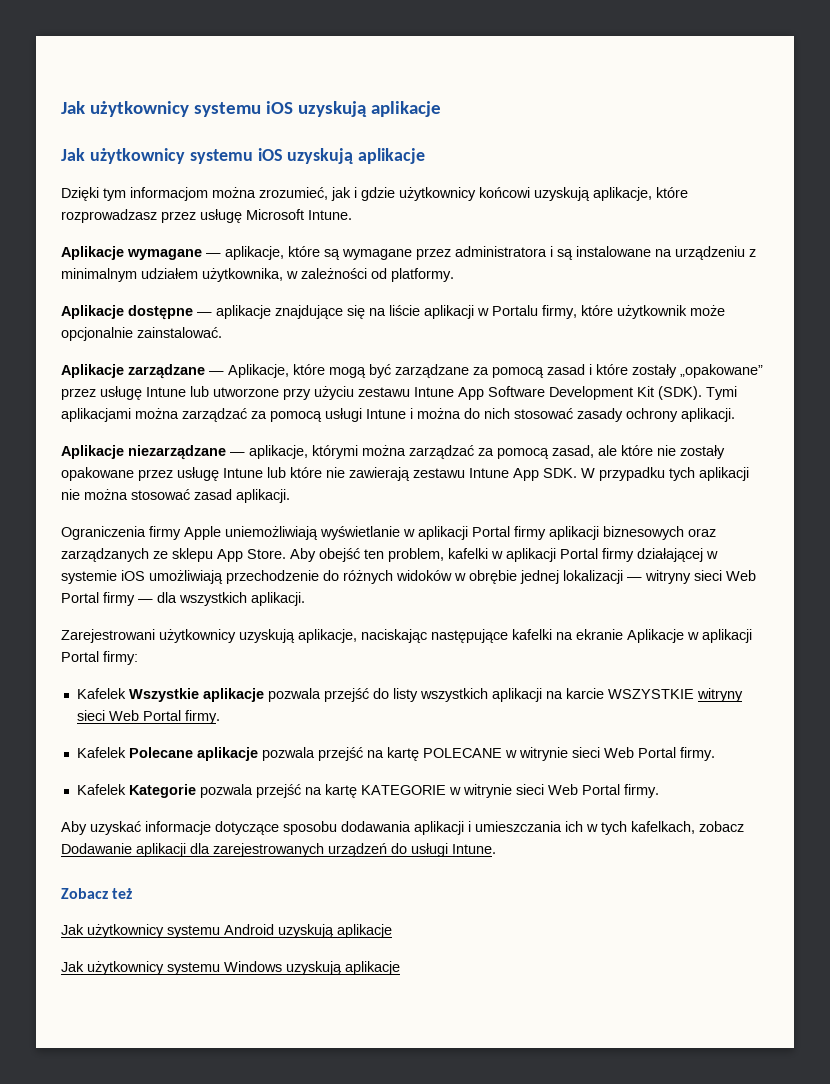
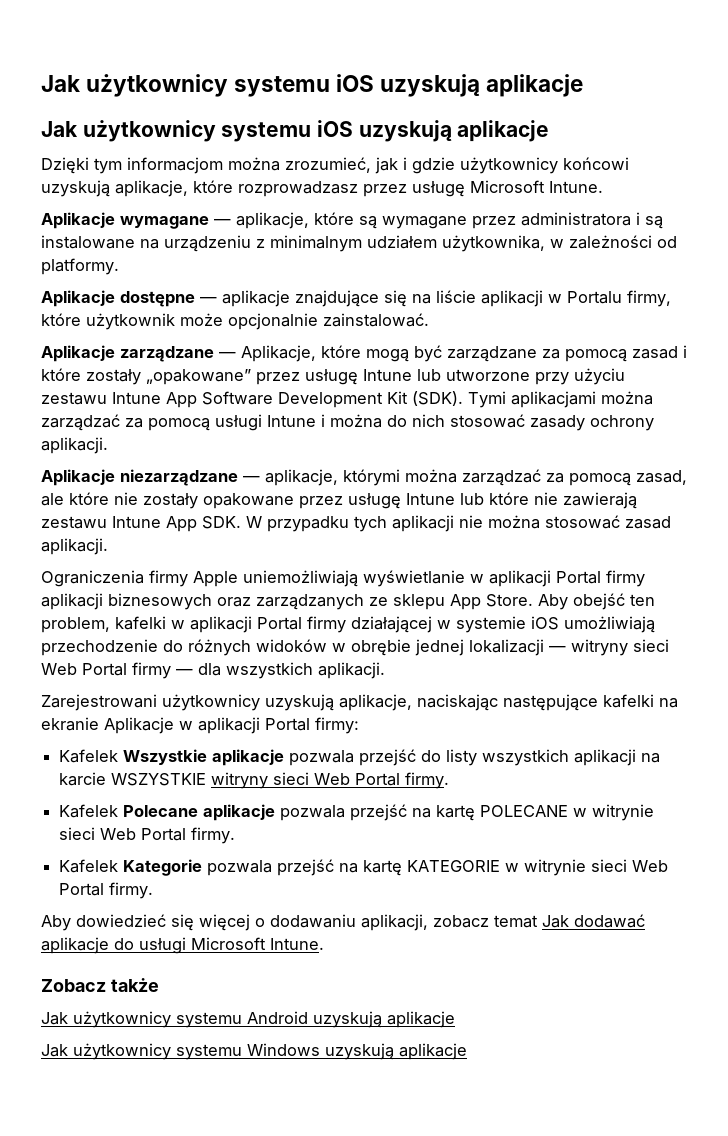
[90,821,744,835] [61,843,387,857] uzyskać informacje dotyczące sposobu dodawania aplikacji i umieszczania ich w tych kafelkach, zobacz Dodawanie aplikacji dla zarejestrowanych urządzeń -> [76,914,645,931] [41,937,109,954] dowiedzieć się więcej o dodawaniu aplikacji, zobacz temat Jak dodawać aplikacje
(448, 850) none -> [191,937,266,950] Microsoft
[112,888,133,899] też -> [110,978,159,992] także

